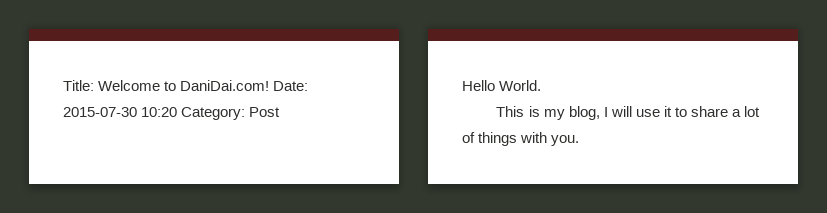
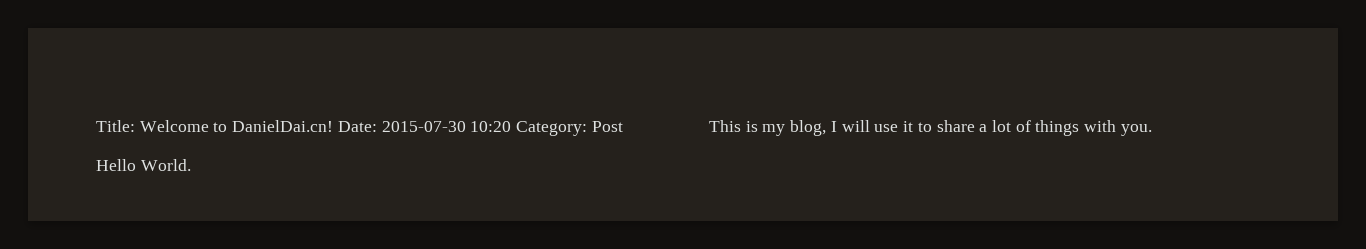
[180,80,270,91] DaniDai.com! -> [232,120,334,132] DanielDai.cn!

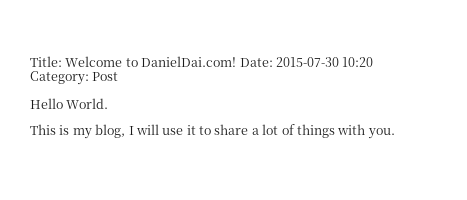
[232,120,334,132] DanielDai.cn! -> [141,56,237,67] DanielDai.com!

